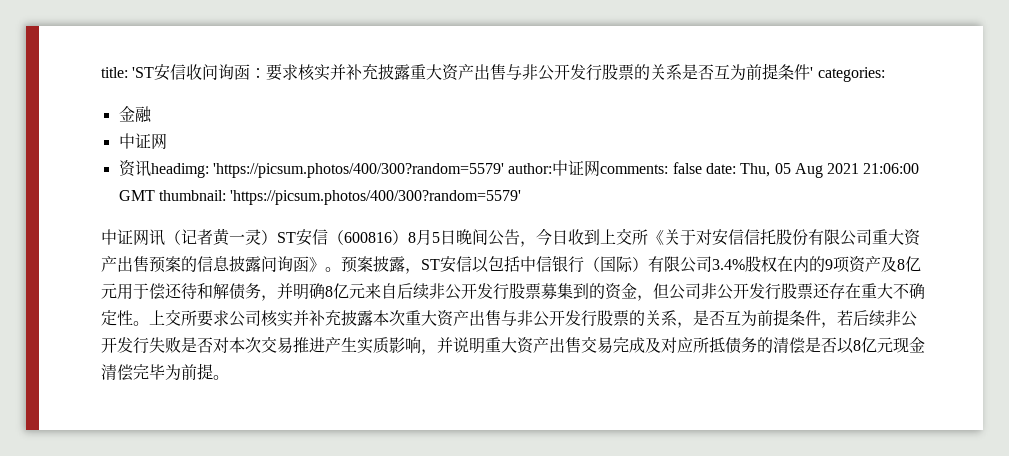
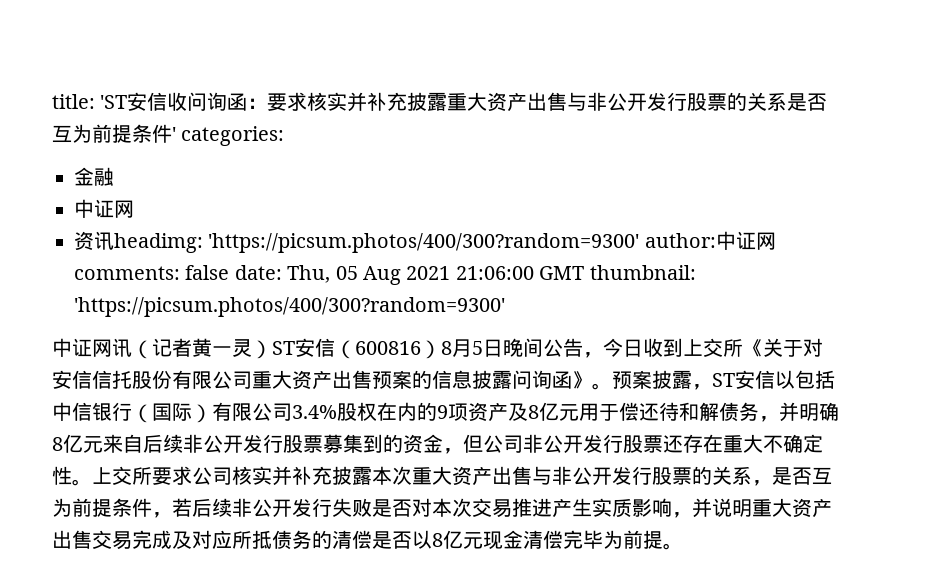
[212,163,504,178] 'https://picsum.photos/400/300?random=5579' -> [208,233,640,253] 'https://picsum.photos/400/300?random=9300'
[230,190,522,205] 'https://picsum.photos/400/300?random=5579' -> [74,297,505,317] 'https://picsum.photos/400/300?random=9300'

